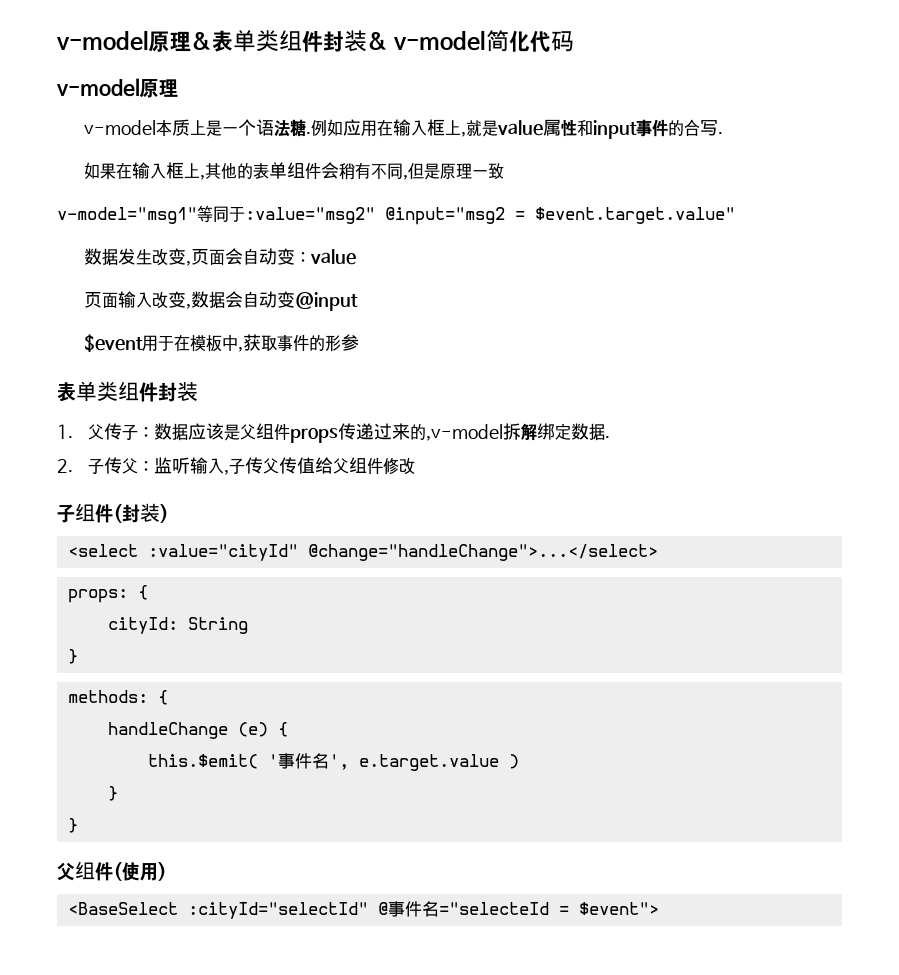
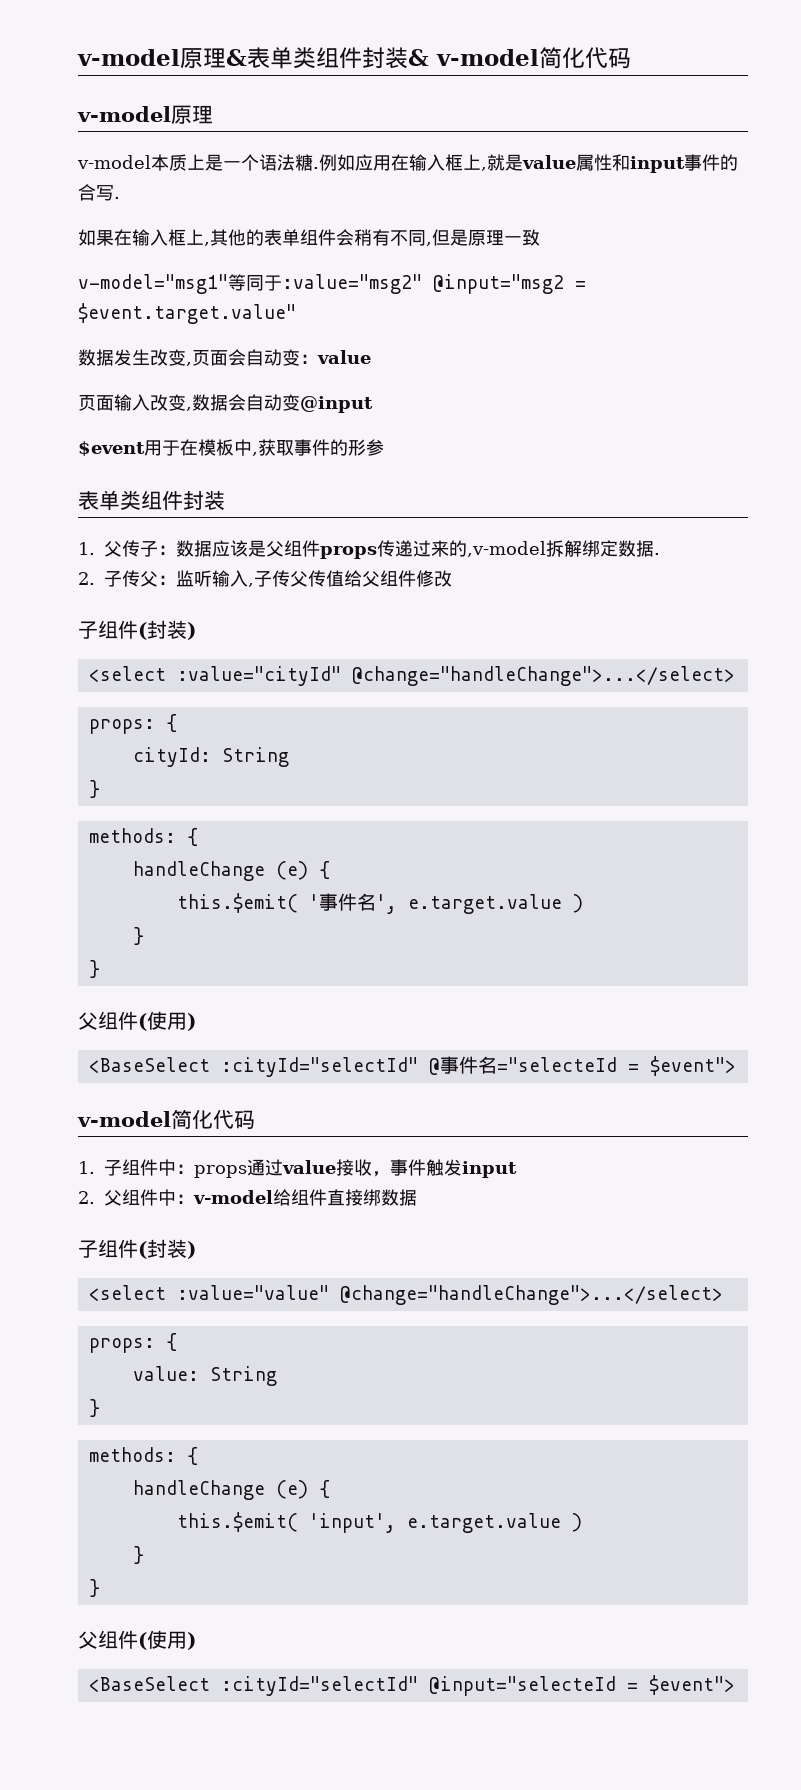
(659, 908) none -> [77,1109,255,1129] [78,1159,517,1178] [78,1189,417,1206] [78,1239,196,1259] [88,1285,723,1305] [88,1333,177,1353] [132,1366,277,1386] [88,1399,100,1417] [88,1447,198,1465] [132,1480,330,1500] [176,1512,582,1533] [132,1546,144,1564] [88,1579,100,1597] [78,1630,196,1650] [88,1675,735,1696] // v-model简化代码 // 1.子组件中：props通过value接收，事件触发input // 2.父组件中：v-model给组件直接绑数据 // 子组件(封装) // <select :value="value" @change="handleChange">...</select> // props: { // value: String // } // methods: { // handleChange (e) { // this.$emit( 'input', e.target.value ) // } // } // 父组件(使用) // <BaseSelect :cityId="selectId" @input="selecteId = $event">

